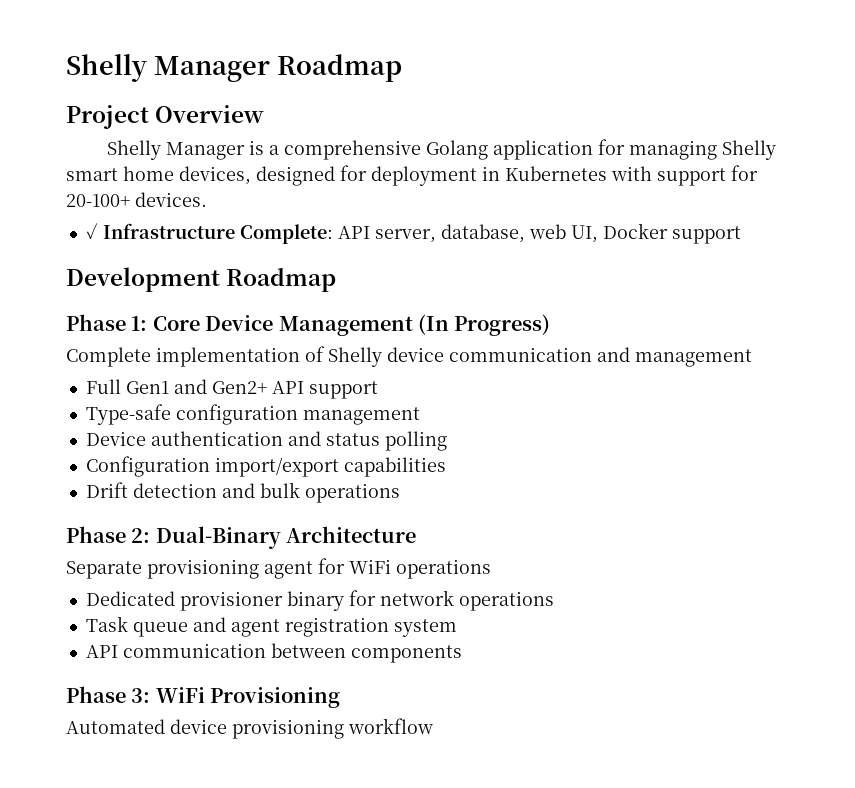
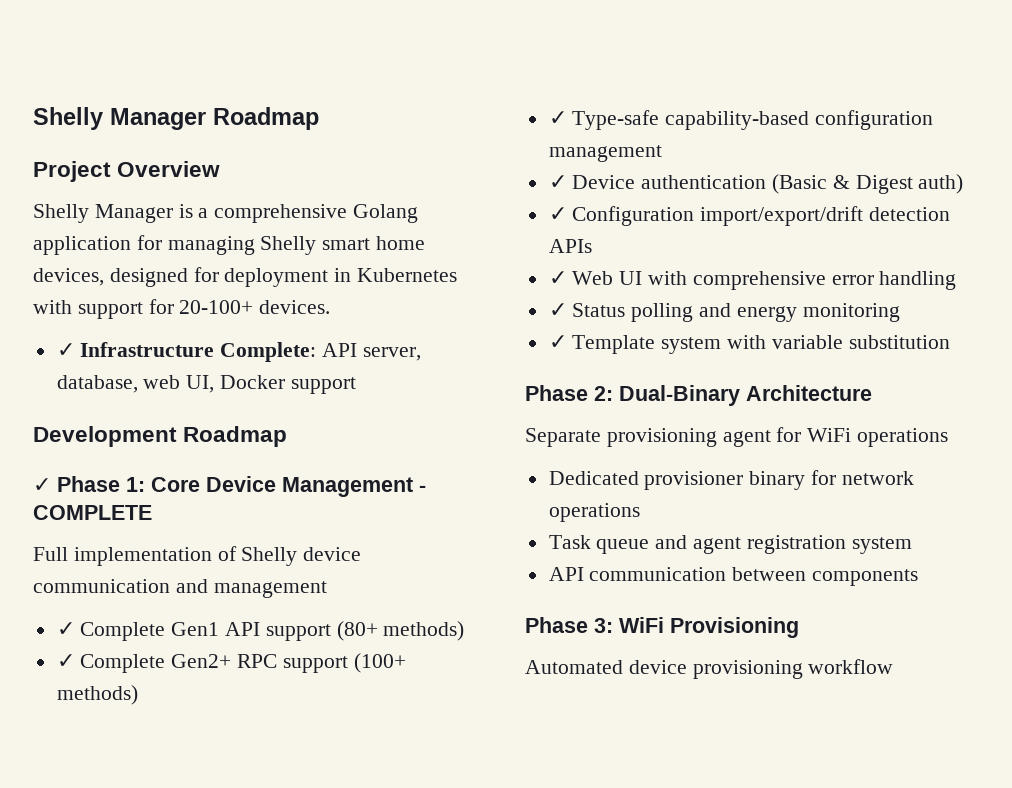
(337, 280) none -> [33,478,51,492] ✓
[418,314,551,336] [66,347,151,367] (In Progress) // Complete -> [419,485,426,492] [33,505,152,520] [33,547,68,561] - COMPLETE // Full
[85,379,378,399] [85,404,171,425] Full Gen1 and Gen2+ API support // Type-safe -> [56,621,465,641] [56,653,406,673] [56,685,138,705] [548,110,810,130] ✓ Complete Gen1 API support (80+ methods) // ✓ Complete Gen2+ RPC support (100+ methods) // ✓ Type-safe capability-based
(420, 416) none -> [548,175,567,189] ✓
[287,431,447,451] [85,456,446,477] [85,482,400,503] and status polling // Configuration import/export capabilities // Drift detection and bulk operations -> [772,174,964,194] [548,206,951,226] [548,239,592,253] [548,271,957,290] [548,303,900,322] [548,335,950,354] (Basic & Digest auth) // ✓ Configuration import/export/drift detection APIs // ✓ Web UI with comprehensive error handling // ✓ Status polling and energy monitoring // ✓ Template system with variable substitution

